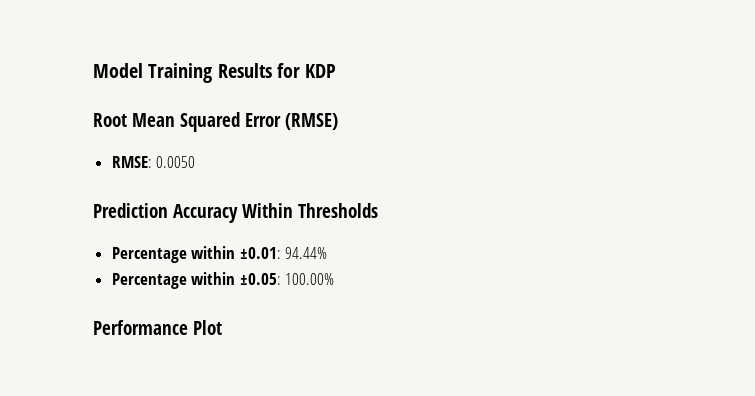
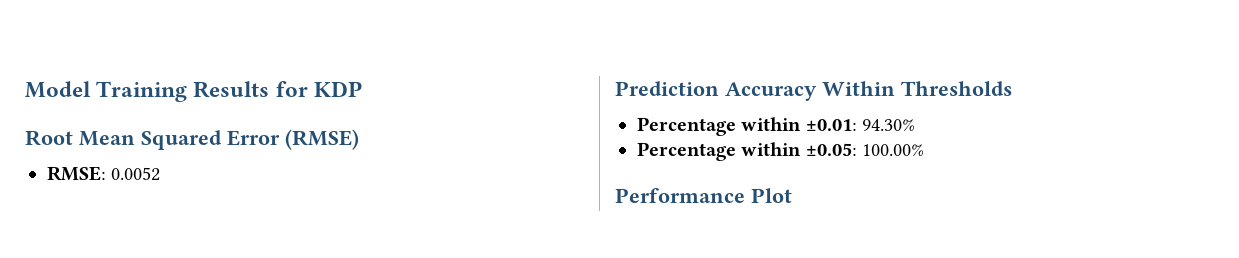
[156,156,196,168] 0.0050 -> [111,167,161,181] 0.0052
[285,247,328,259] 94.44% -> [862,119,916,131] 94.30%

